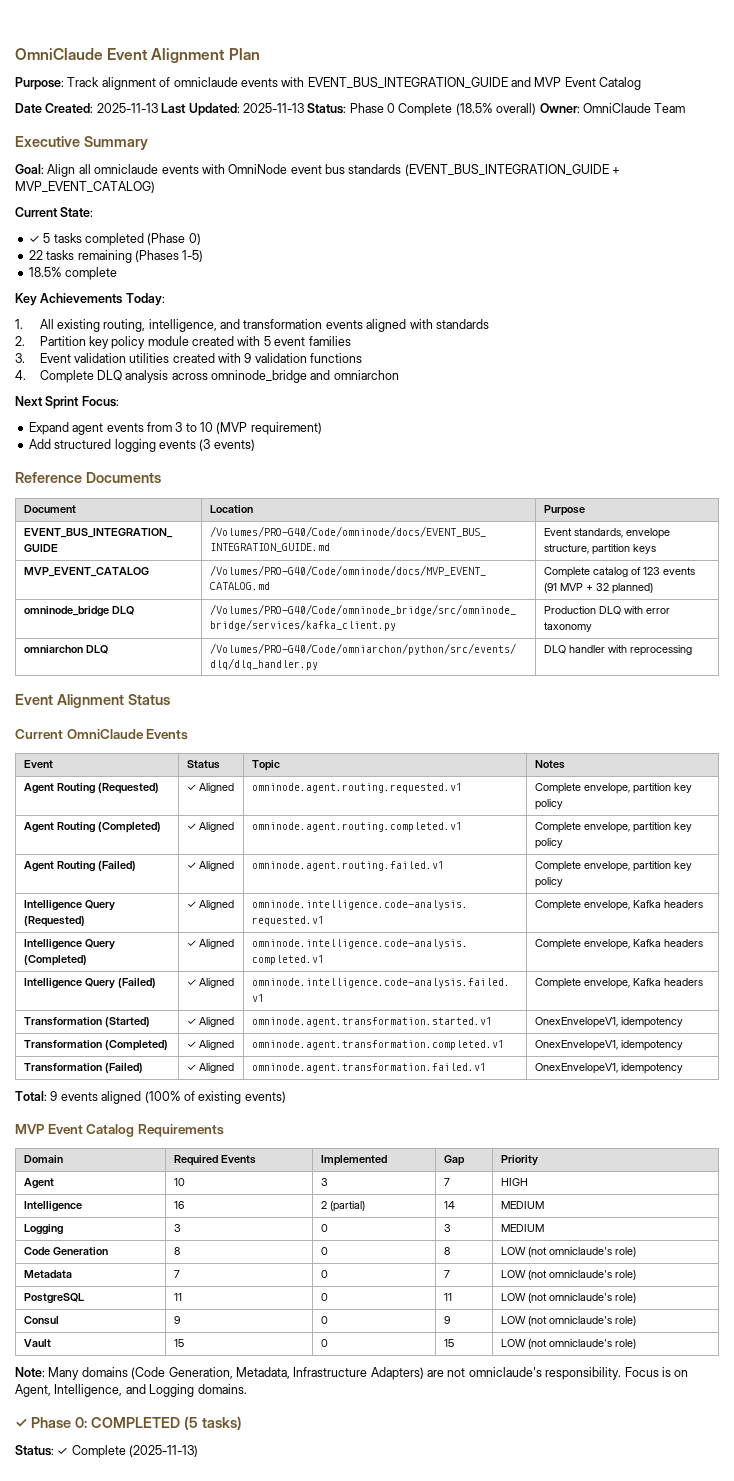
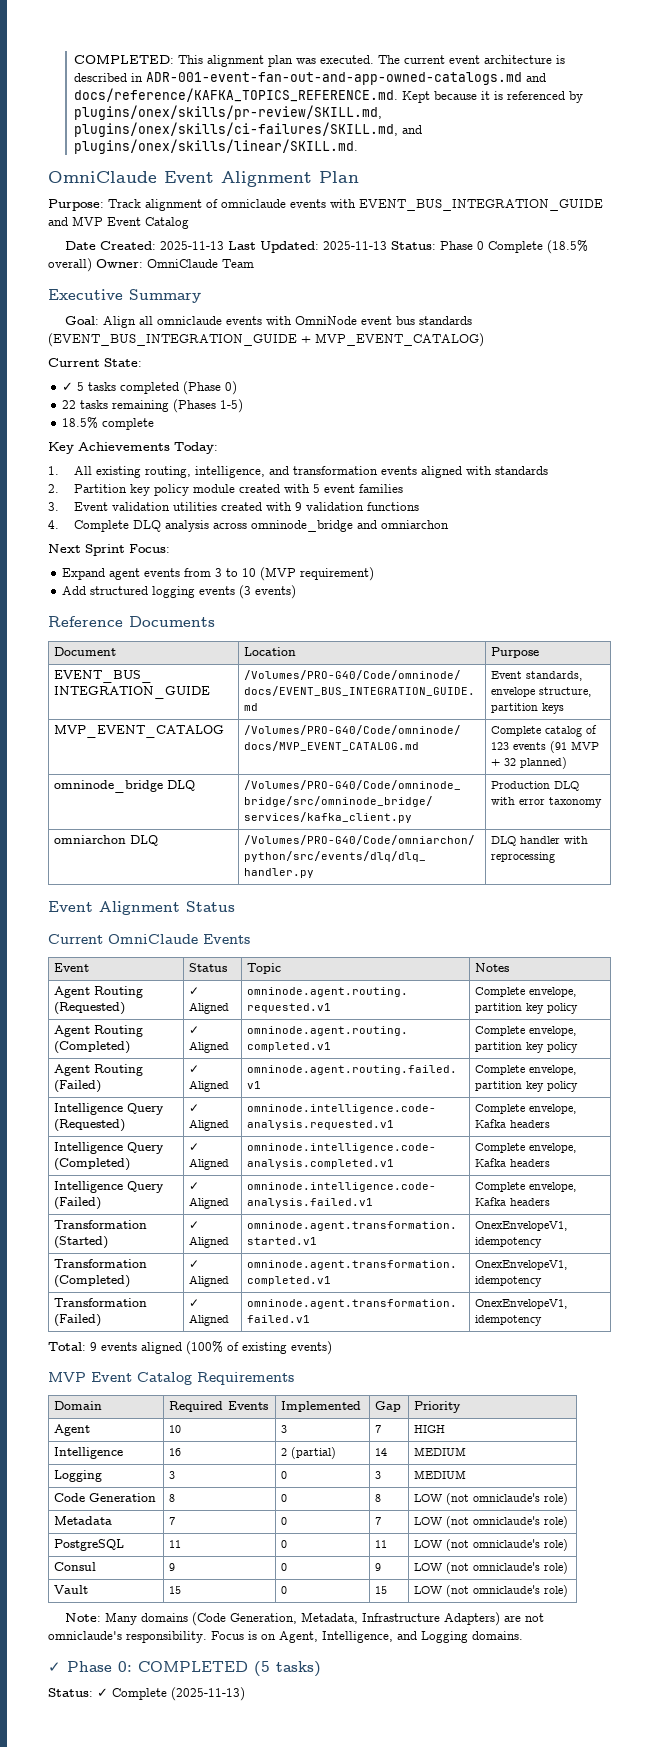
(15, 54) none -> [73,54,565,67] [73,72,546,85] [73,88,583,103] [73,105,382,120] [73,122,422,137] [73,139,358,154] COMPLETED: This alignment plan was executed. The current event architecture is described in ADR-001-event-fan-out-and-app-owned-catalogs.md and docs/reference/KAFKA_TOPICS_REFERENCE.md. Kept because it is referenced by plugins/onex/skills/pr-review/SKILL.md, plugins/onex/skills/ci-failures/SKILL.md, and plugins/onex/skills/linear/SKILL.md. //

